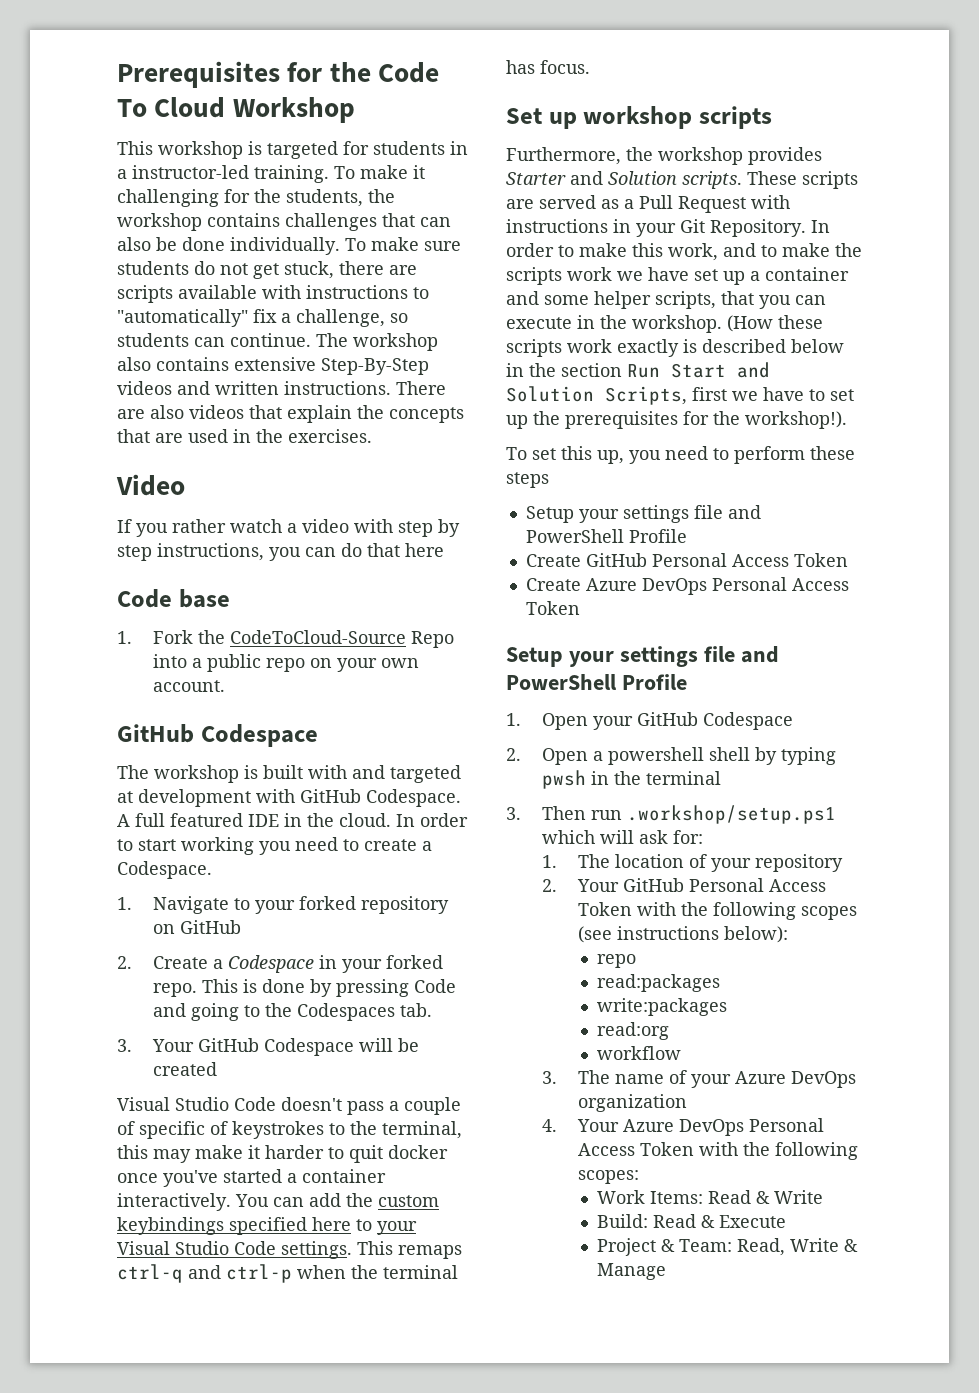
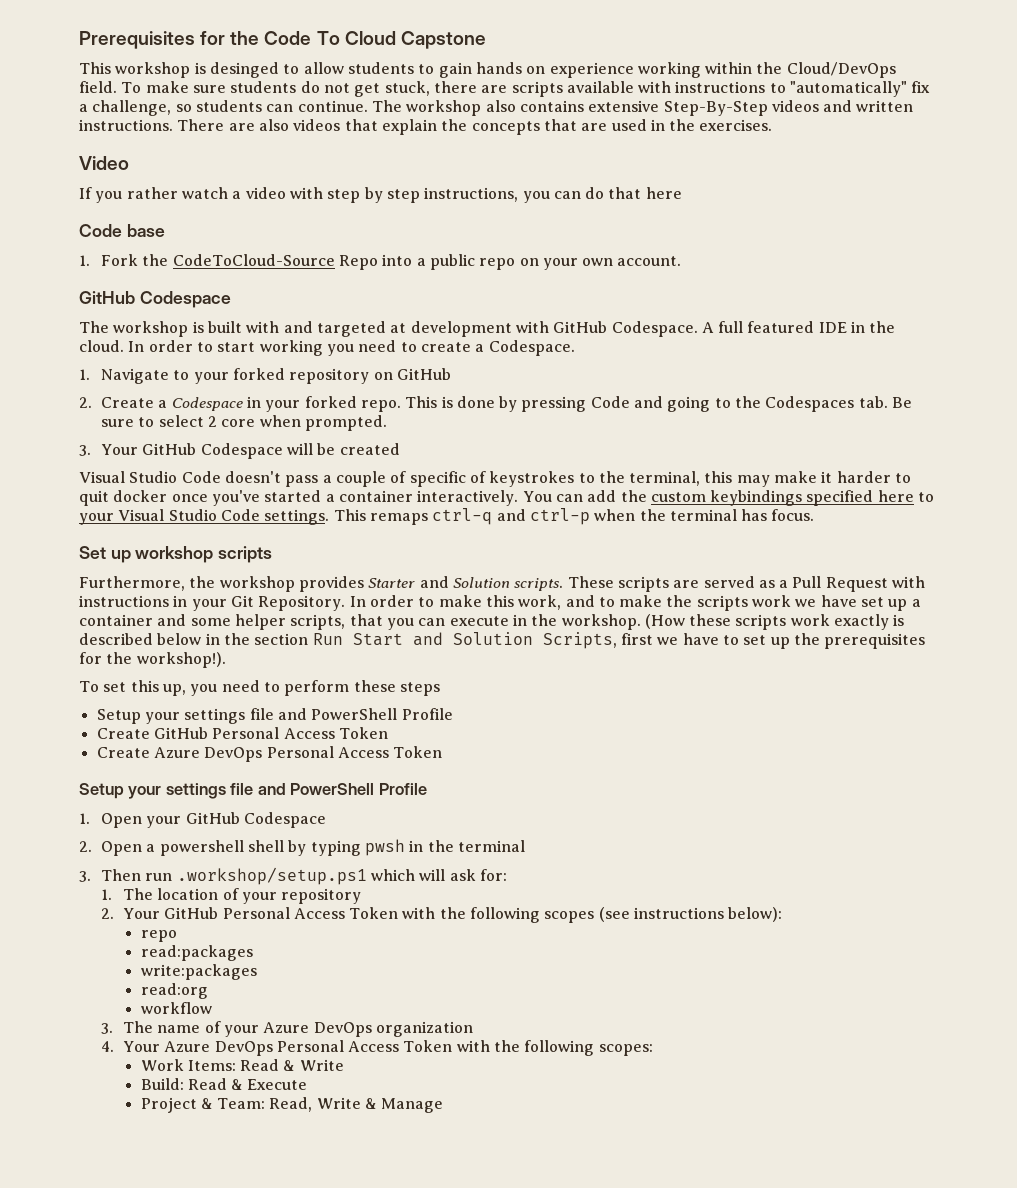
[232,97,355,123] Workshop -> [400,31,486,49] Capstone
[267,141,468,159] [117,165,425,183] [117,189,395,207] [117,213,451,231] [117,237,340,255] targeted for students in a instructor-led training. To make it challenging for the students, the workshop contains challenges that can also be done individually. -> [209,62,896,78] [79,81,117,93] desinged to allow students to gain hands on experience working within the Cloud/DevOps field.
(432, 1010) none -> [892,397,913,408] [100,415,387,431] Be sure to select 2 core when prompted.

